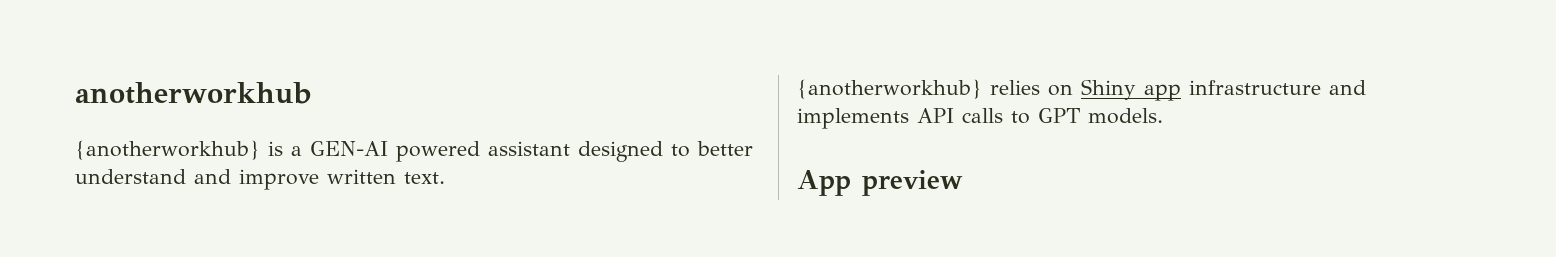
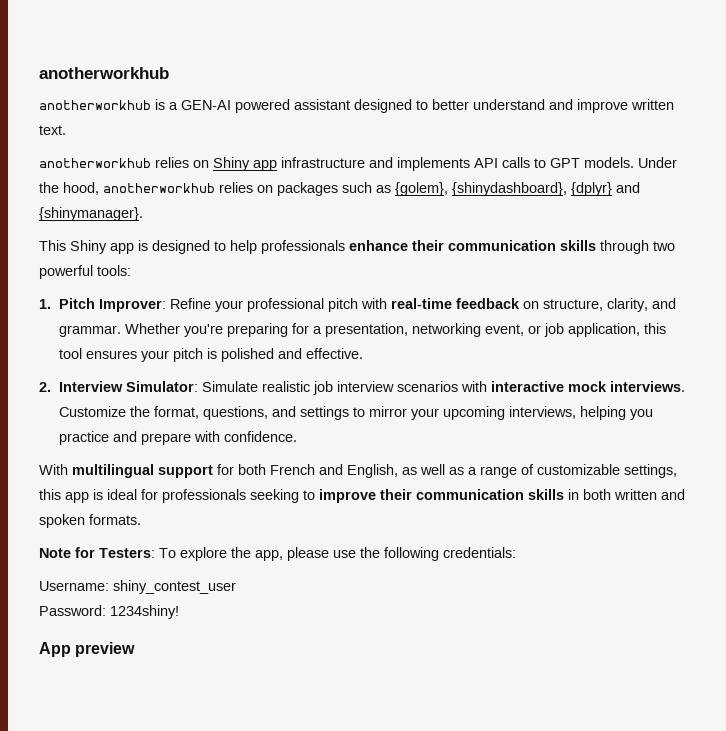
[75,140,260,160] {anotherworkhub} -> [39,100,151,110] anotherworkhub
[797,79,982,99] {anotherworkhub} -> [39,158,151,168] anotherworkhub
(1163, 116) none -> [638,157,677,168] [39,182,640,196] [39,207,143,221] [39,240,675,254] [39,265,131,279] [39,298,676,312] [58,323,666,337] [58,348,363,362] [39,381,685,395] [58,406,653,420] [58,431,297,445] [39,464,677,478] [39,489,685,503] [39,514,141,528] [39,547,516,561] [39,580,236,594] [39,605,179,619] Under the hood, anotherworkhub relies on packages such as {golem}, {shinydashboard}, {dplyr} and {shinymanager}. // This Shiny app is designed to help professionals enhance their communication skills through two powerful tools: // 1. Pitch Improver: Refine your professional pitch with real-time feedback on structure, clarity, and grammar. Whether you're preparing for a presentation, networking event, or job application, this tool ensures your pitch is polished and effective. // 2. Interview Simulator: Simulate realistic job interview scenarios with interactive mock interviews. Customize the format, questions, and settings to mirror your upcoming interviews, helping you practice and prepare with confidence. // With multilingual support for both French and English, as well as a range of customizable settings, this app is ideal for professionals seeking to improve their communication skills in both written and spoken formats. // Note for Testers: To explore the app, please use the following credentials: // Username: shiny_contest_user // Password: 1234shiny!

